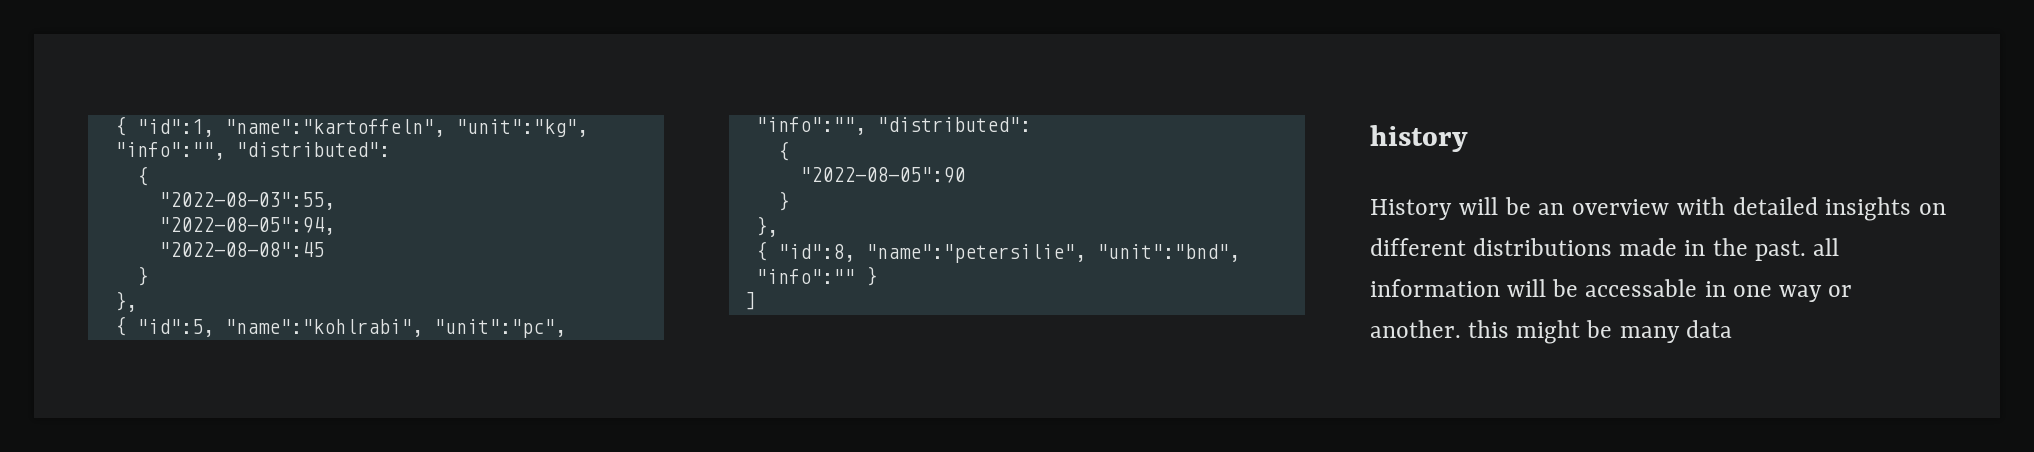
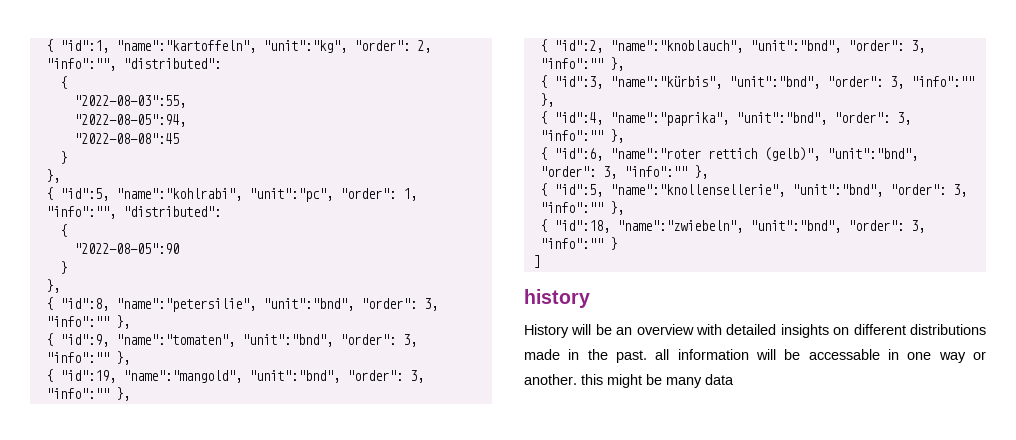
(588, 128) none -> [353,40,431,53] "order": 2,
(566, 328) none -> [339,188,417,201] "order": 1,
(1240, 253) none -> [360,298,438,311] [45,315,130,329] [45,333,417,347] [45,351,130,365] [45,369,424,383] [45,387,130,401] [539,39,925,53] [539,57,624,71] [539,75,974,89] [539,93,554,107] [539,111,911,126] [539,129,624,143] [539,147,918,161] [539,165,708,179] [539,183,967,197] [539,201,624,215] [539,219,925,233] "order": 3, "info":"" }, // { "id":9, "name":"tomaten", "unit":"bnd", "order": 3, "info":"" }, // { "id":19, "name":"mangold", "unit":"bnd", "order": 3, "info":"" }, // { "id":2, "name":"knoblauch", "unit":"bnd", "order": 3, "info":"" }, // { "id":3, "name":"kürbis", "unit":"bnd", "order": 3, "info":"" }, // { "id":4, "name":"paprika", "unit":"bnd", "order": 3, "info":"" }, // { "id":6, "name":"roter rettich (gelb)", "unit":"bnd", "order": 3, "info":"" }, // { "id":5, "name":"knollensellerie", "unit":"bnd", "order": 3, "info":"" }, // { "id":18, "name":"zwiebeln", "unit":"bnd", "order": 3,

